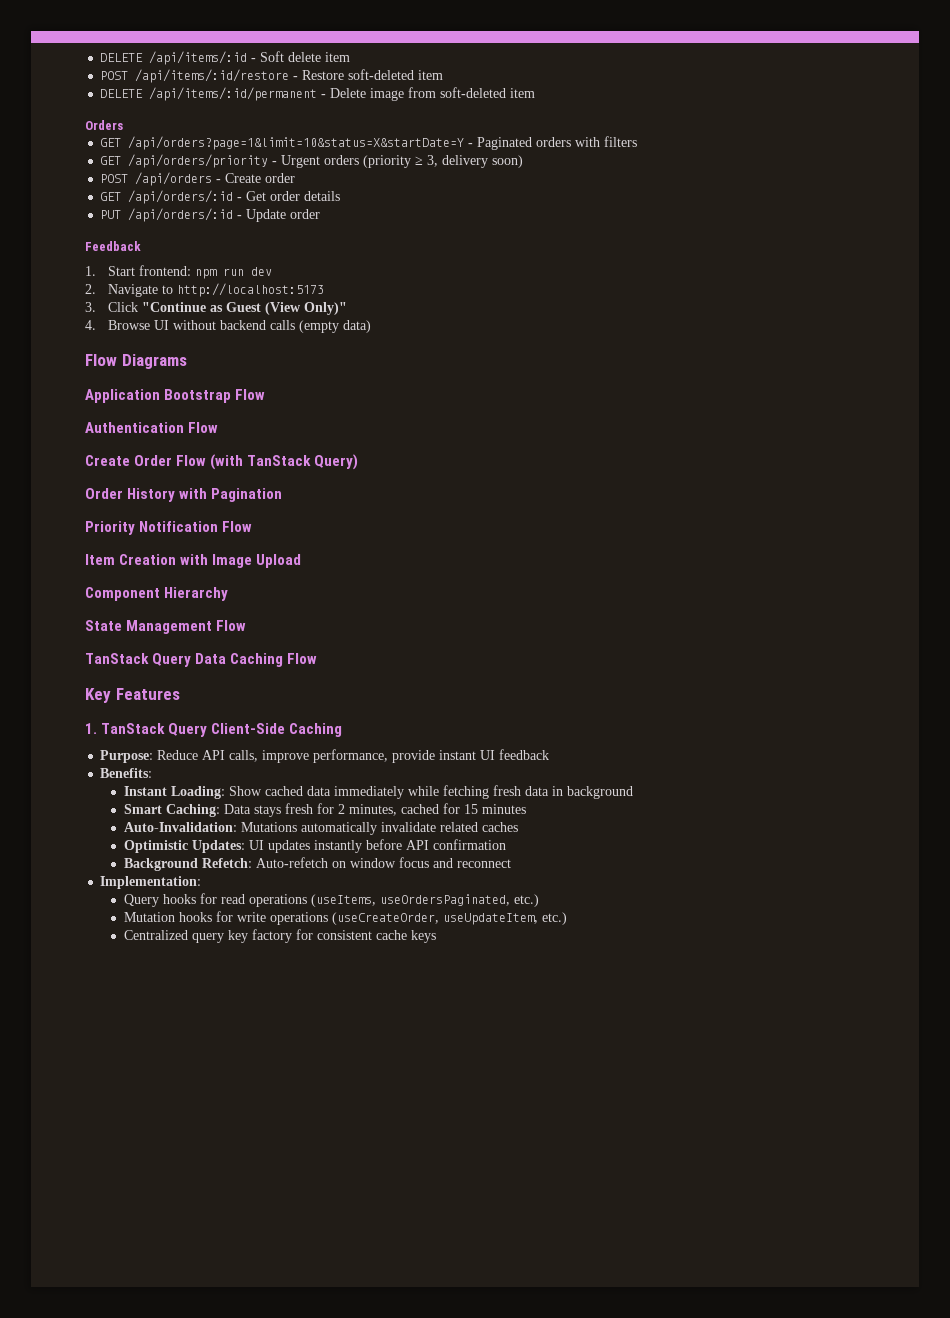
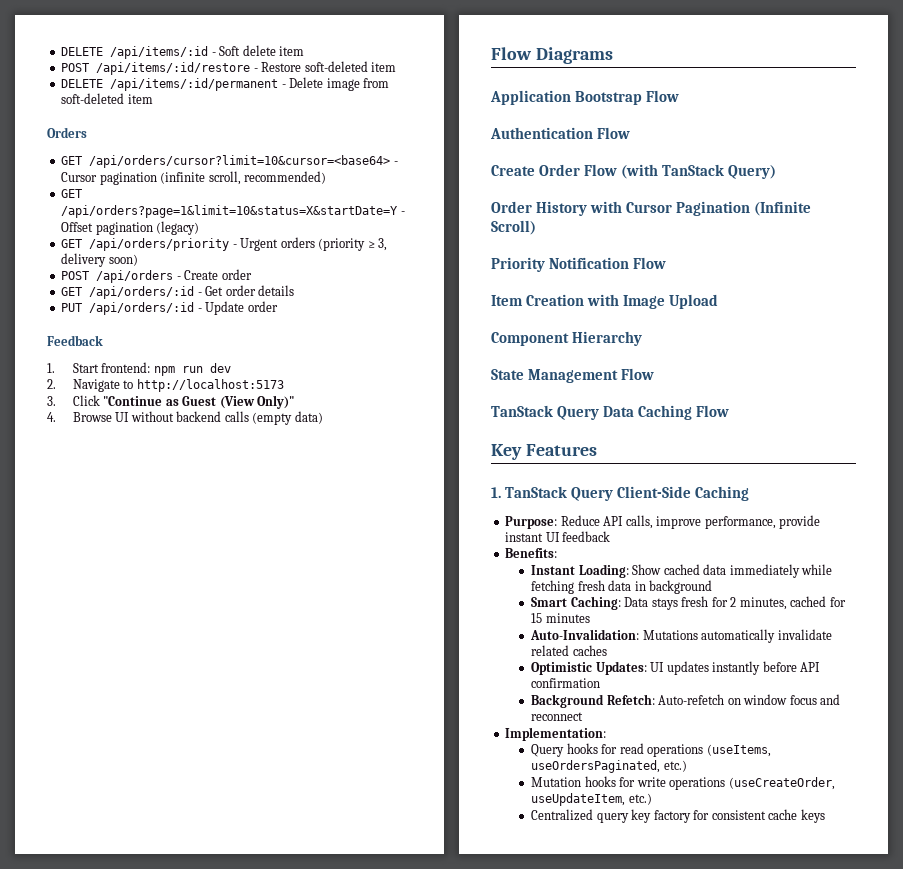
(123, 125) none -> [61,155,398,168] [61,171,327,185] // GET /api/orders/cursor?limit=10&cursor=<base64> - Cursor pagination (infinite scroll, recommended)
[477,136,638,150] Paginated orders with filters -> [61,221,200,235] Offset pagination (legacy)
(208, 493) none -> [626,202,673,213] Cursor
(283, 495) none -> [754,201,812,216] [491,220,536,235] (Infinite Scroll)

